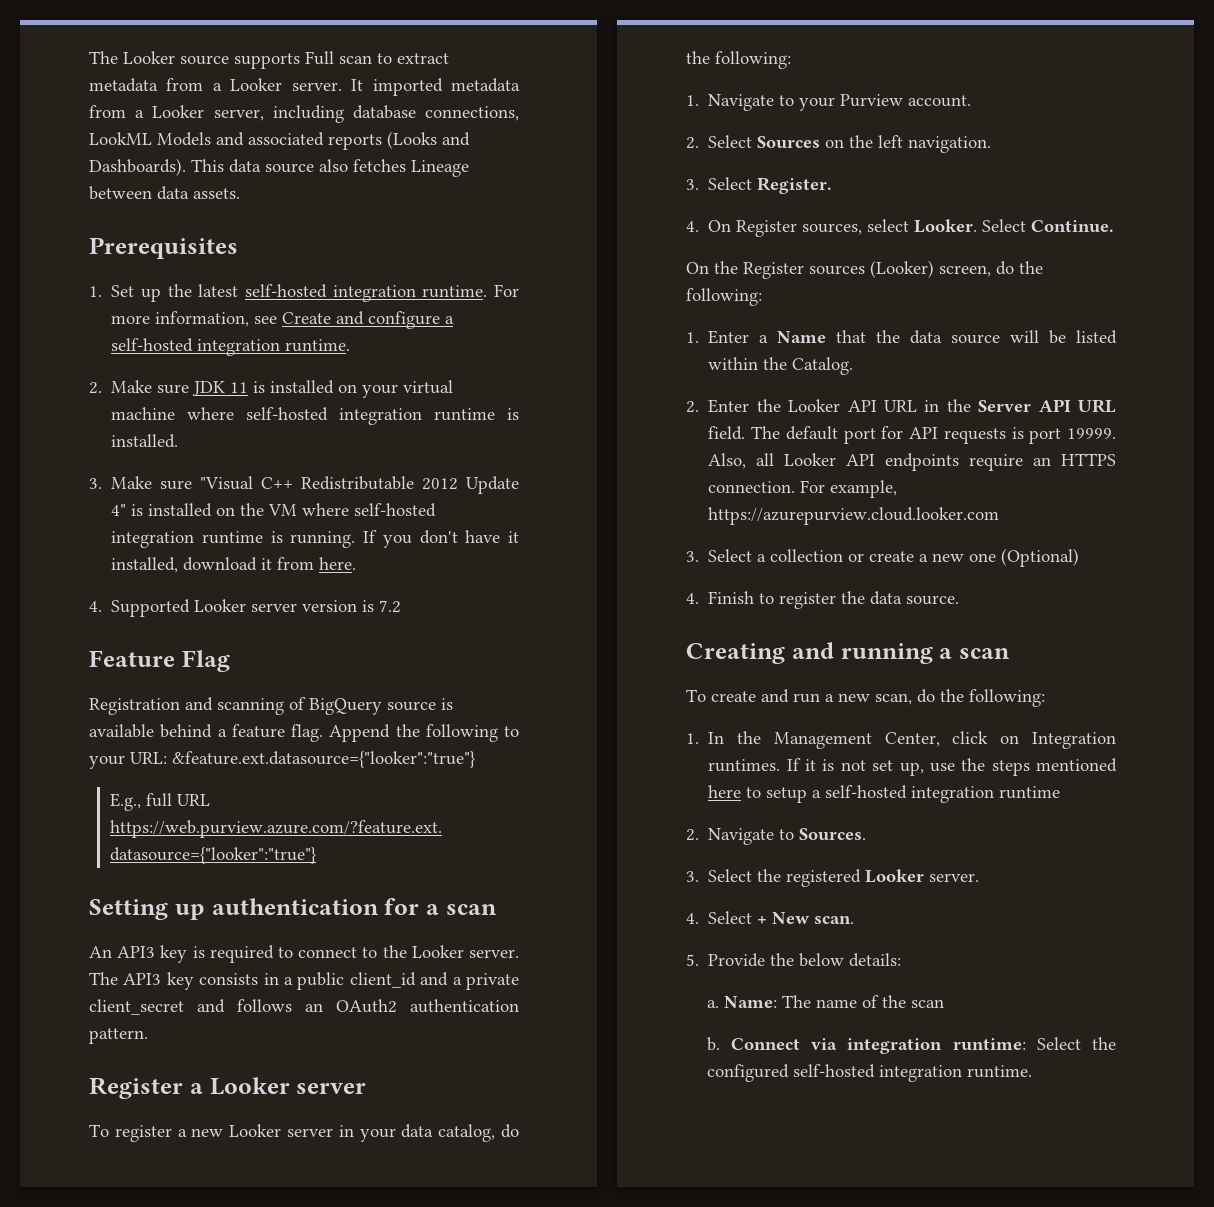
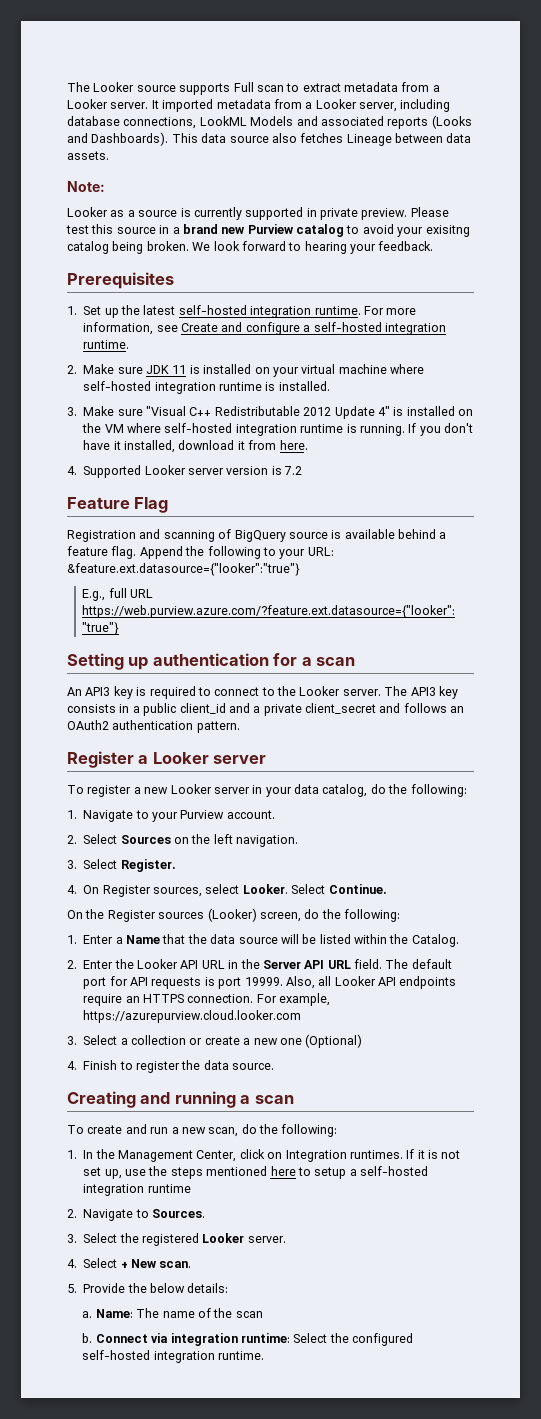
(240, 193) none -> [67,181,105,192] [67,207,449,220] [66,224,470,237] [67,241,434,254] // Note: // Looker as a source is currently supported in private preview. Please test this source in a brand new Purview catalog to avoid your exisitng catalog being broken. We look forward to hearing your feedback.

